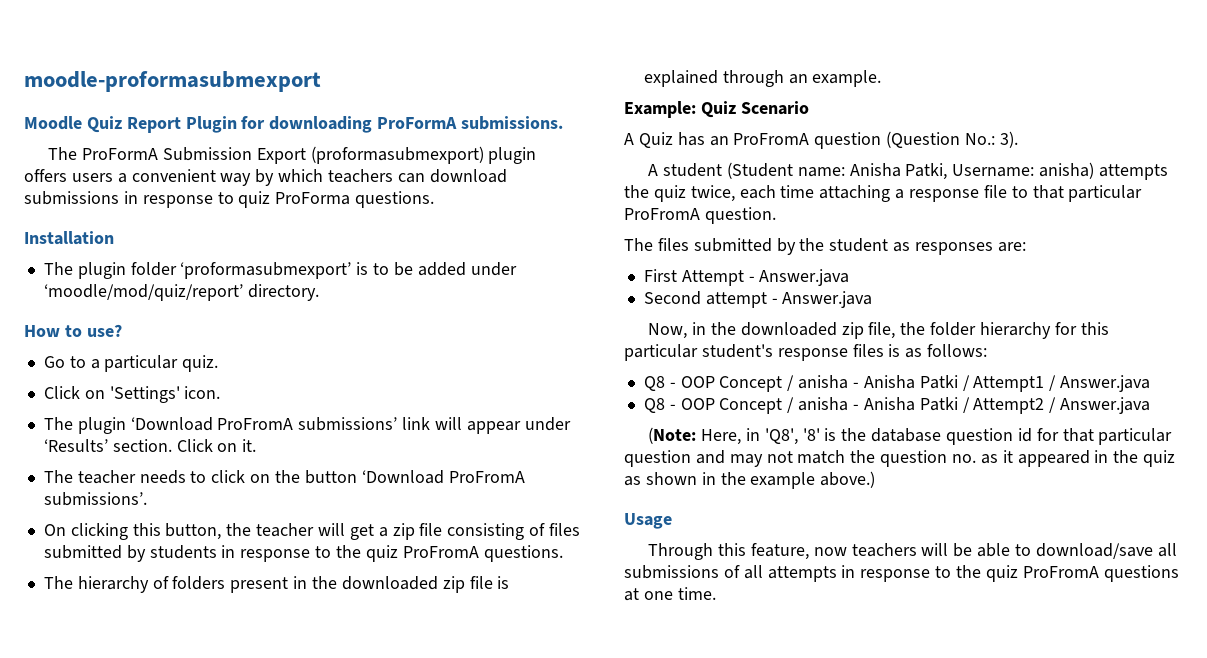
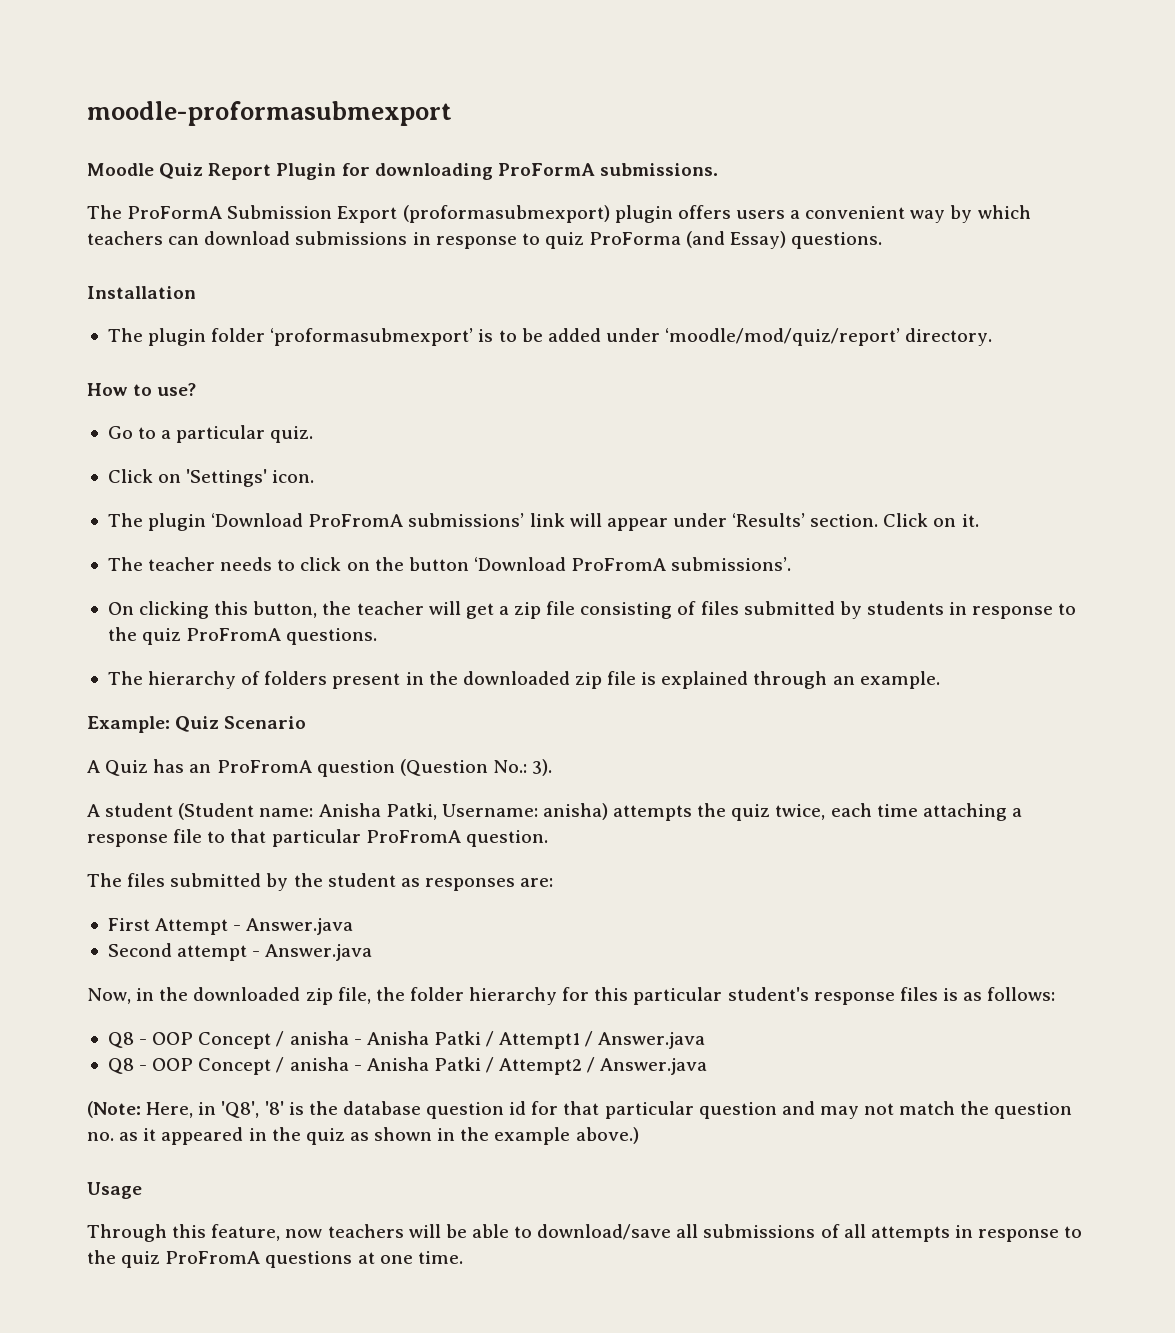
(351, 198) none -> [686,231,787,249] (and Essay)

